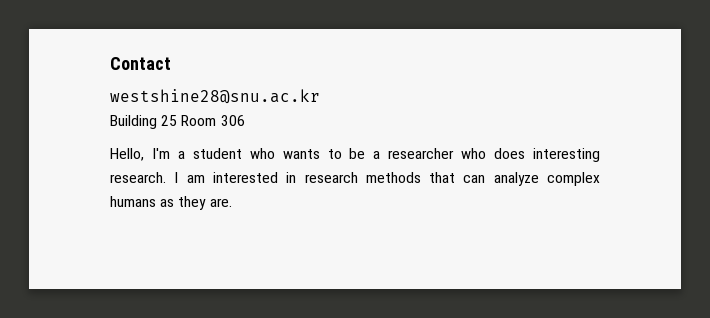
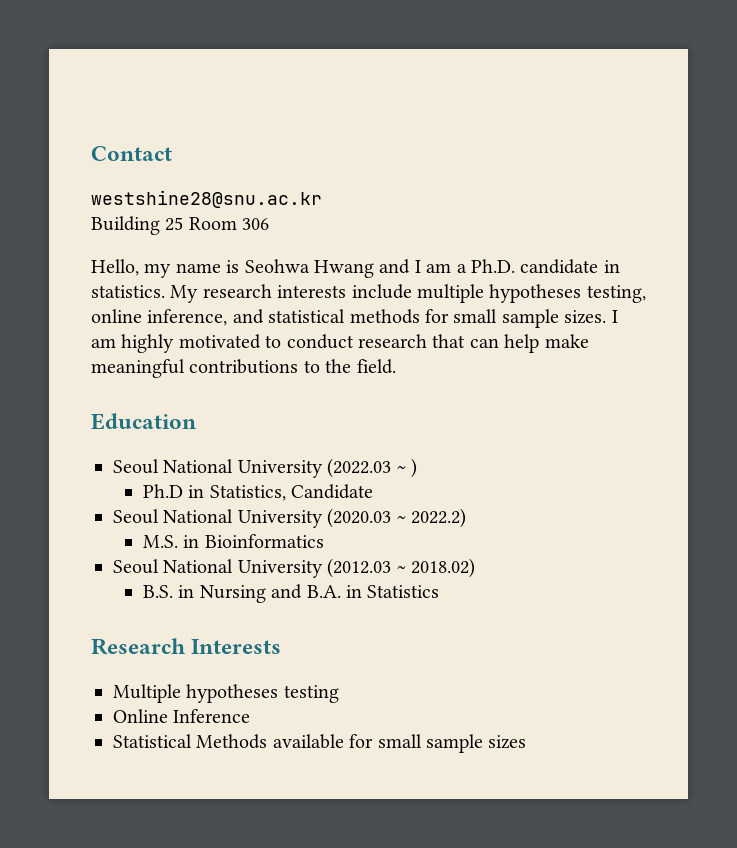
[151,148,600,162] [110,172,600,186] [110,196,232,210] I'm a student who wants to be a researcher who does interesting research. I am interested in research methods that can analyze complex humans as they are. -> [144,259,620,278] [91,284,646,303] [91,309,618,328] [91,334,589,353] [91,359,396,378] [91,413,196,430] [113,458,417,478] [143,484,374,501] [113,508,466,528] [143,534,324,548] [113,558,475,578] [143,584,440,603] [91,638,282,655] [113,684,339,703] [113,709,251,723] [113,734,527,753] my name is Seohwa Hwang and I am a Ph.D. candidate in statistics. My research interests include multiple hypotheses testing, online inference, and statistical methods for small sample sizes. I am highly motivated to conduct research that can help make meaningful contributions to the field. // Education // Seoul National University (2022.03 ~ ) // Ph.D in Statistics, Candidate // Seoul National University (2020.03 ~ 2022.2) // M.S. in Bioinformatics // Seoul National University (2012.03 ~ 2018.02) // B.S. in Nursing and B.A. in Statistics // Research Interests // Multiple hypotheses testing // Online Inference // Statistical Methods available for small sample sizes

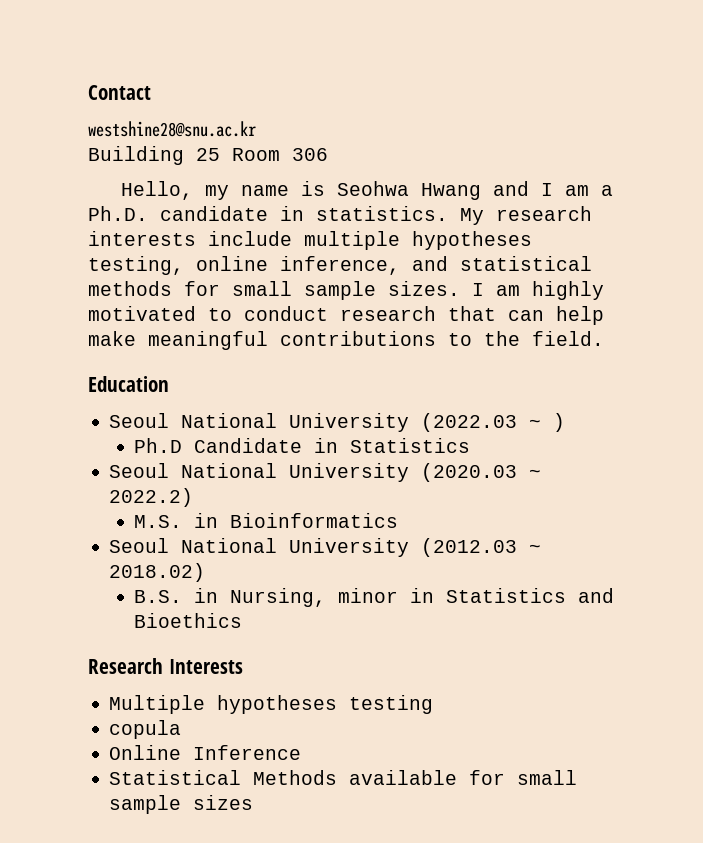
[188,484,374,501] in Statistics, Candidate -> [194,438,471,453] Candidate in Statistics
[199,584,440,603] Nursing and B.A. in Statistics -> [230,588,615,607] [134,613,243,628] Nursing, minor in Statistics and Bioethics
(339, 694) none -> [109,720,182,739] // copula

